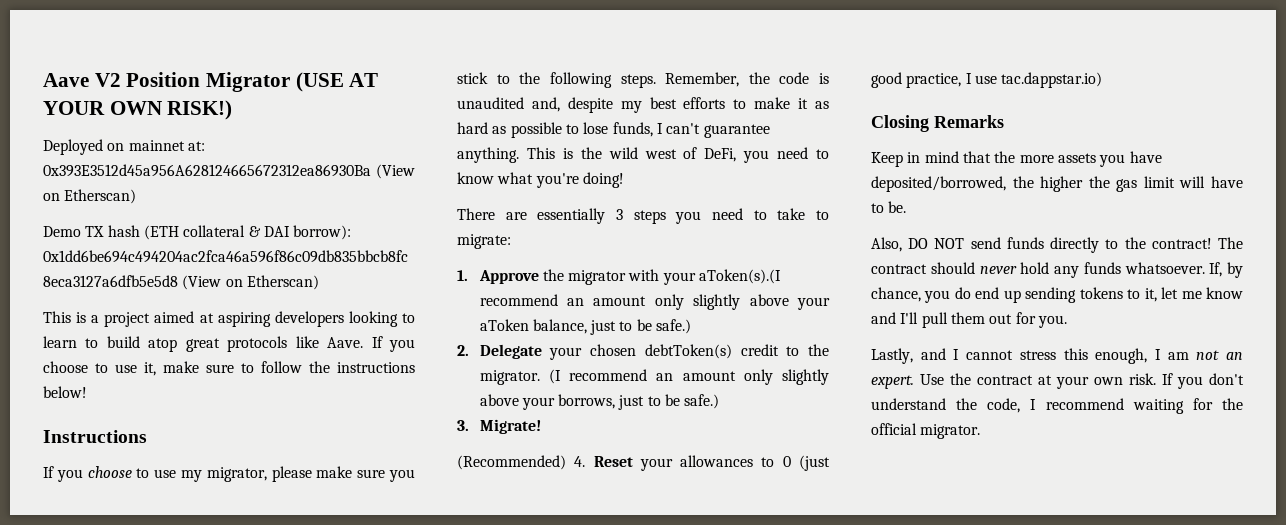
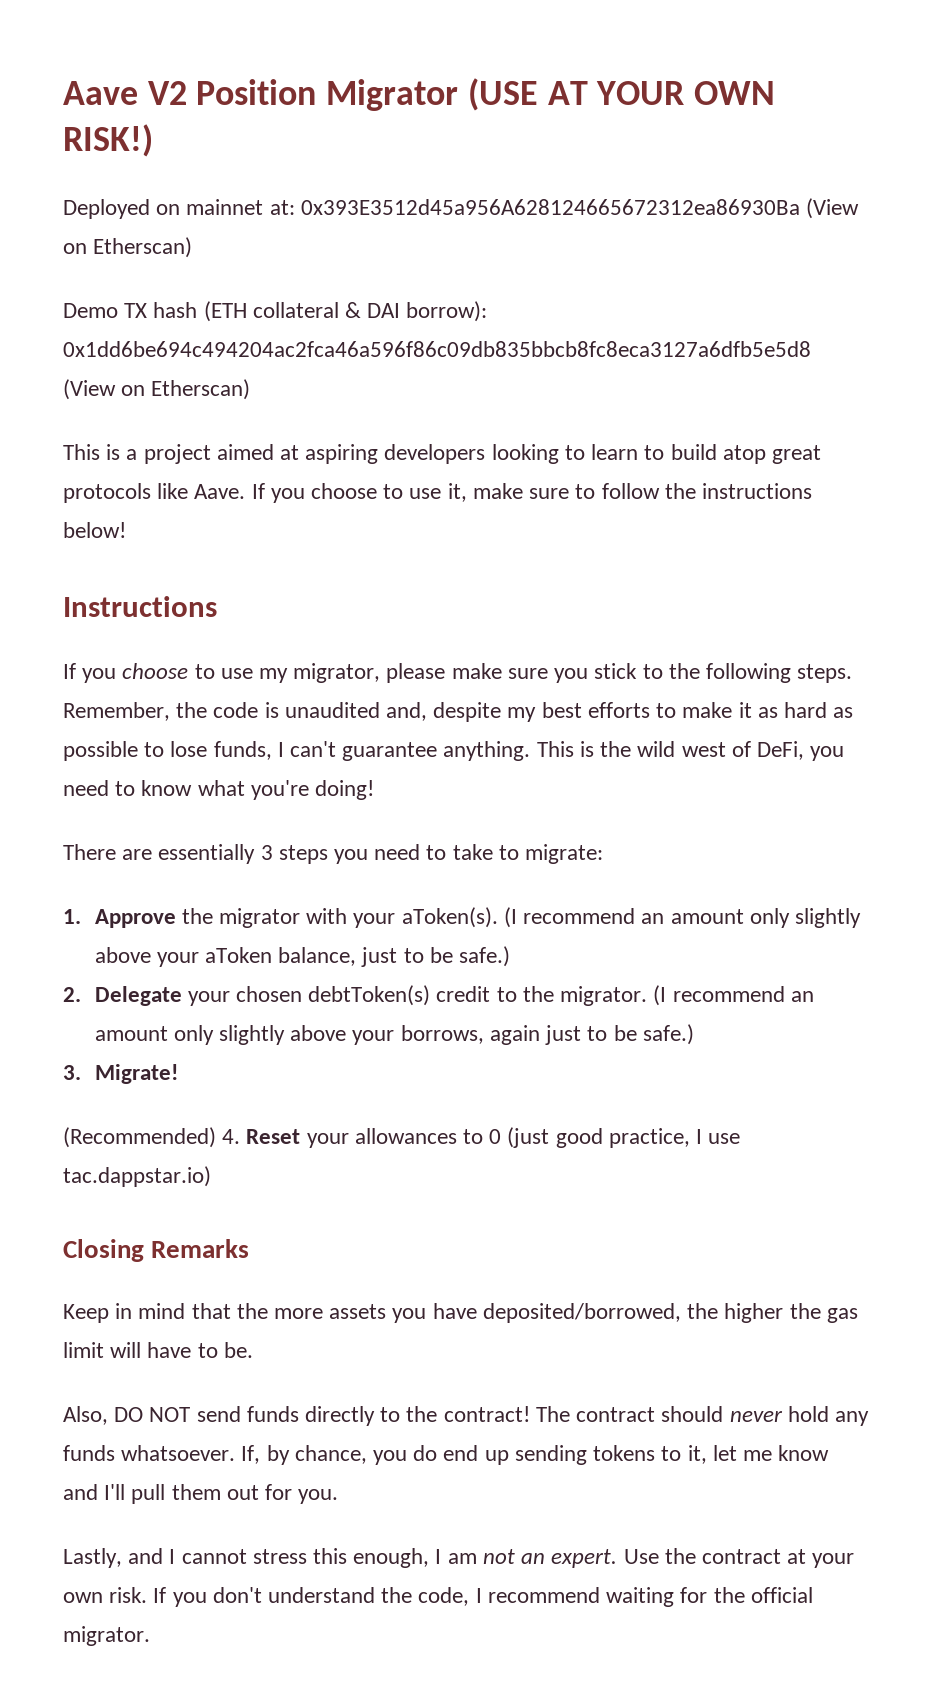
[699,269,782,284] aToken(s).(I -> [401,907,517,928] aToken(s). (I
(616, 401) none -> [489,1025,540,1045] again

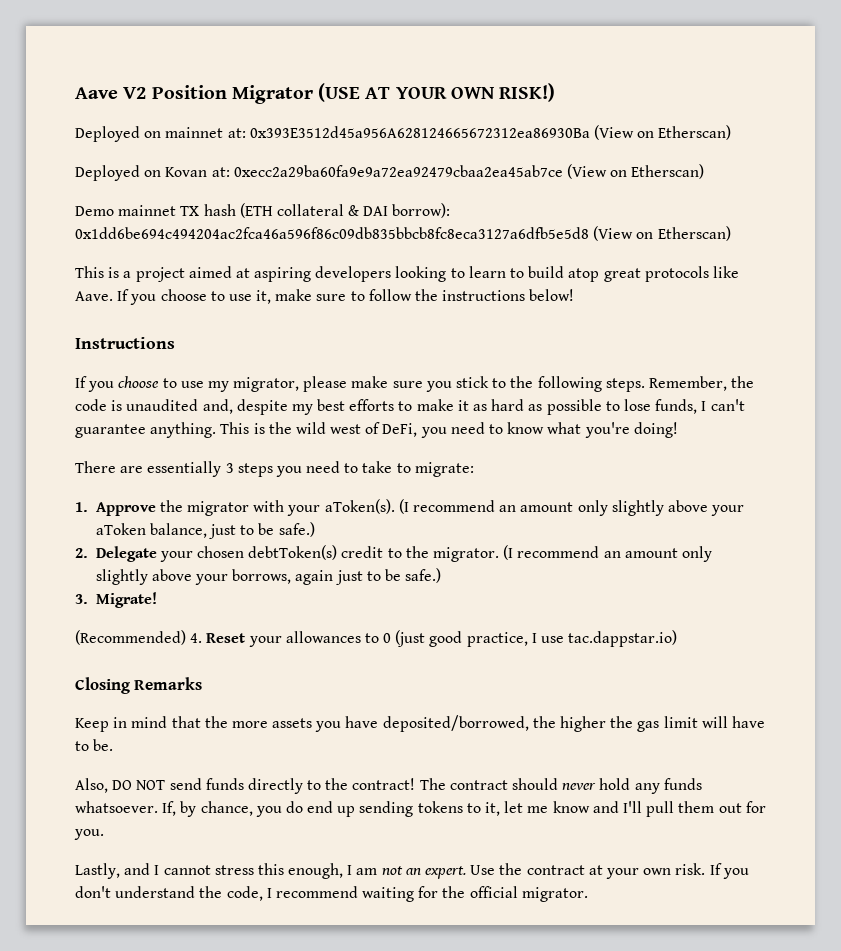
(193, 247) none -> [75,164,705,181] // Deployed on Kovan at: 0xecc2a29ba60fa9e9a72ea92479cbaa2ea45ab7ce (View on Etherscan)
(118, 310) none -> [118,205,177,216] mainnet

